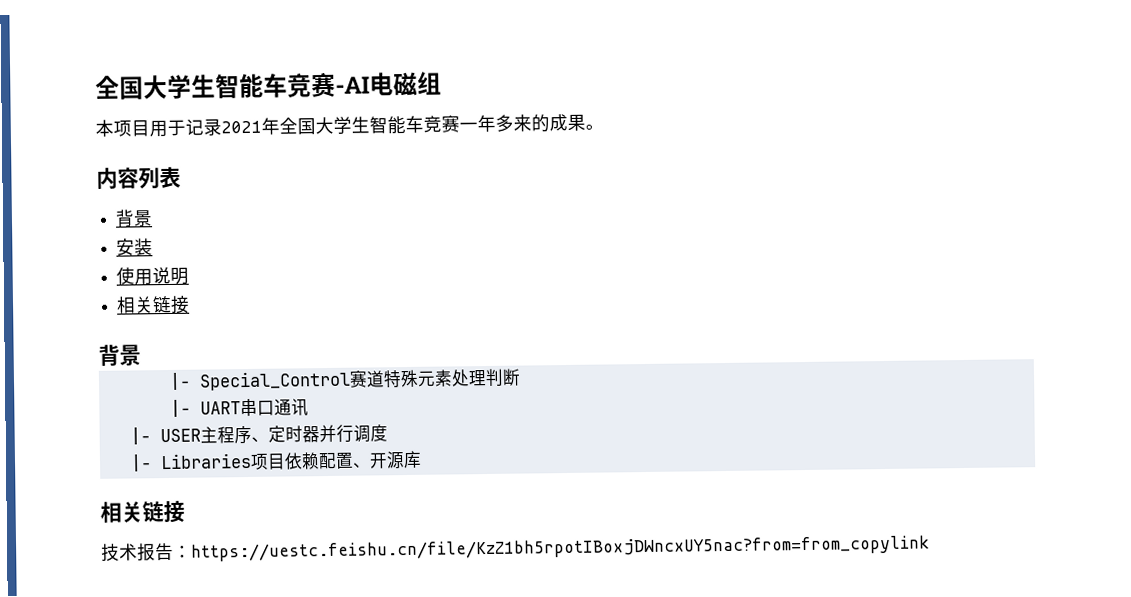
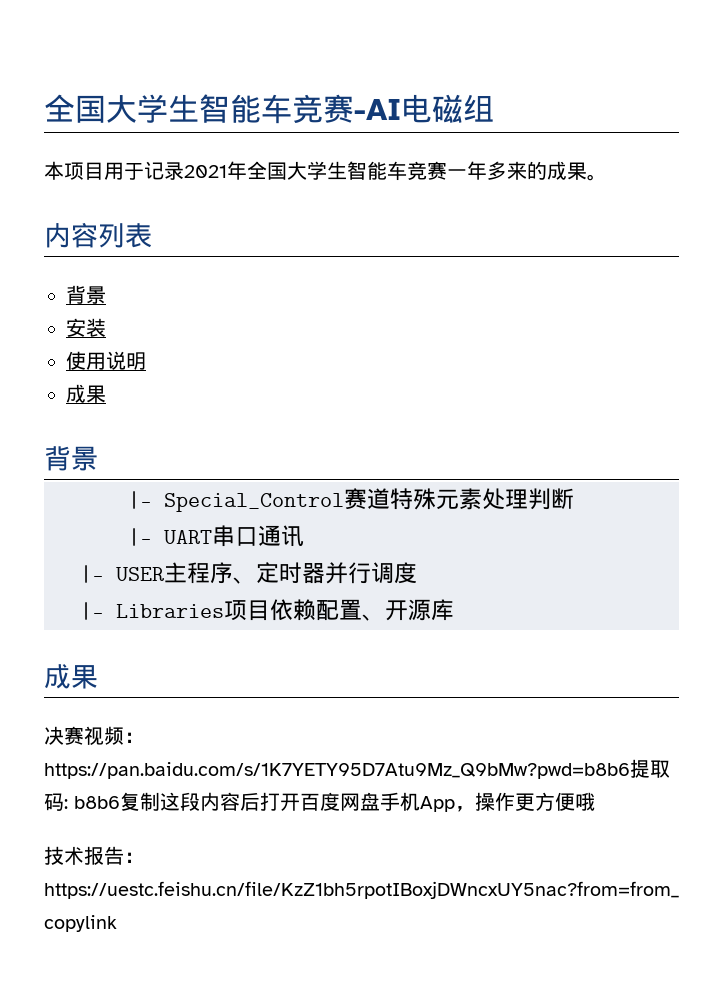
[116,295,191,314] 相关链接 -> [66,384,106,403] 成果
[100,500,185,524] 相关链接 -> [44,664,98,689] [44,726,144,746] [44,759,670,779] [44,792,595,812] 成果 // 决赛视频：https://pan.baidu.com/s/1K7YETY95D7Atu9Mz_Q9bMw?pwd=b8b6提取码: b8b6复制这段内容后打开百度网盘手机App，操作更方便哦

